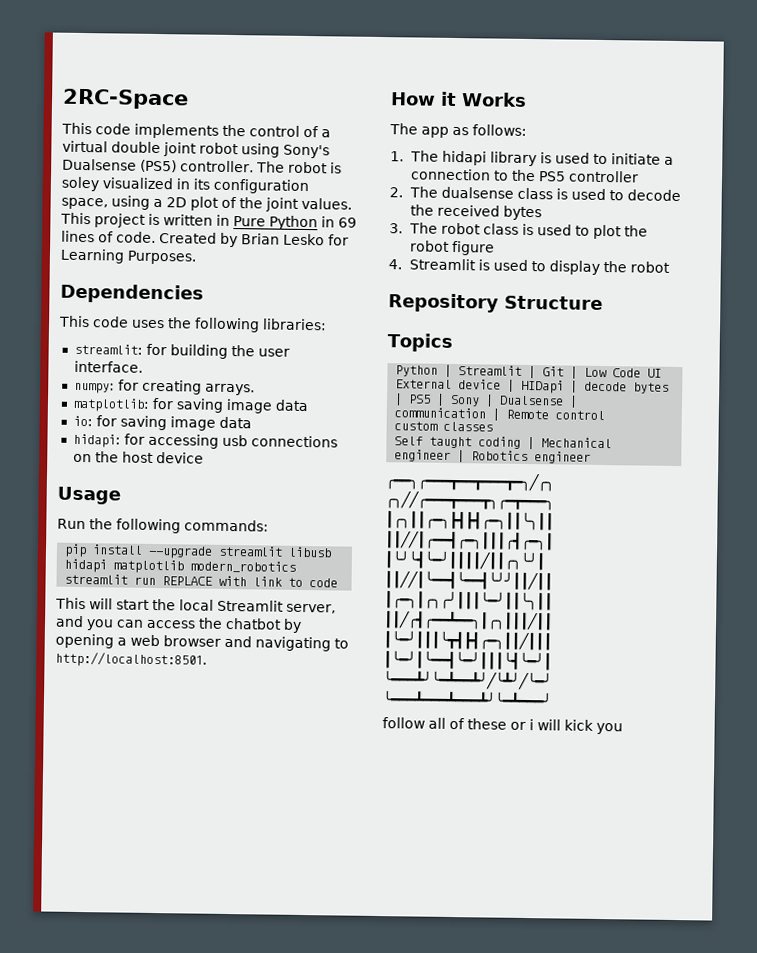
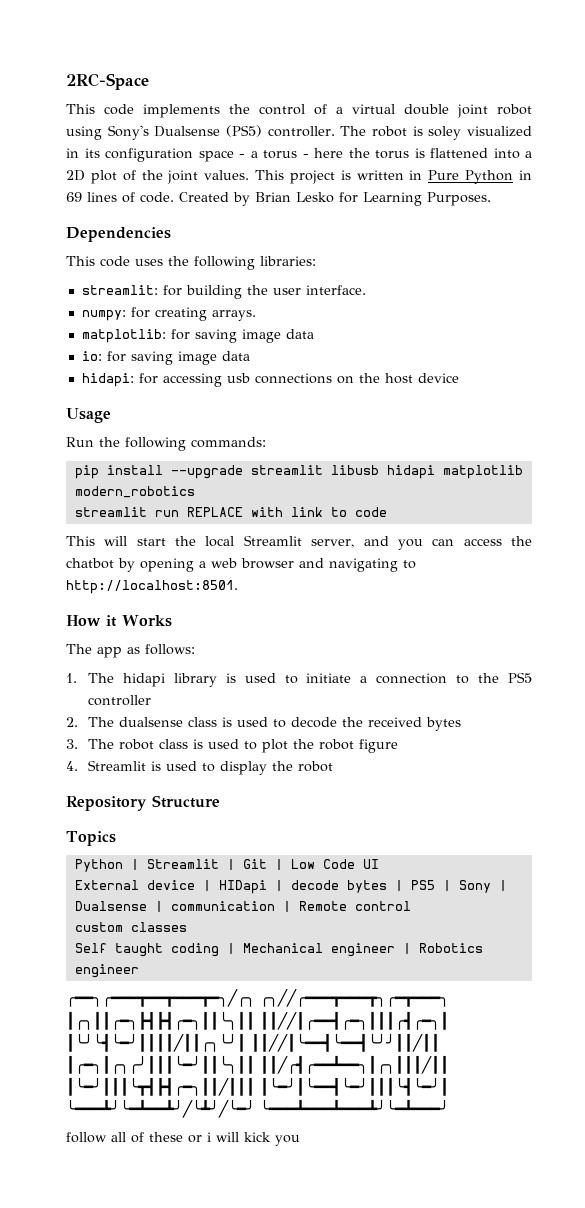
[61,195,150,210] space, using -> [198,148,520,162] space - a torus - here the torus is flattened into

